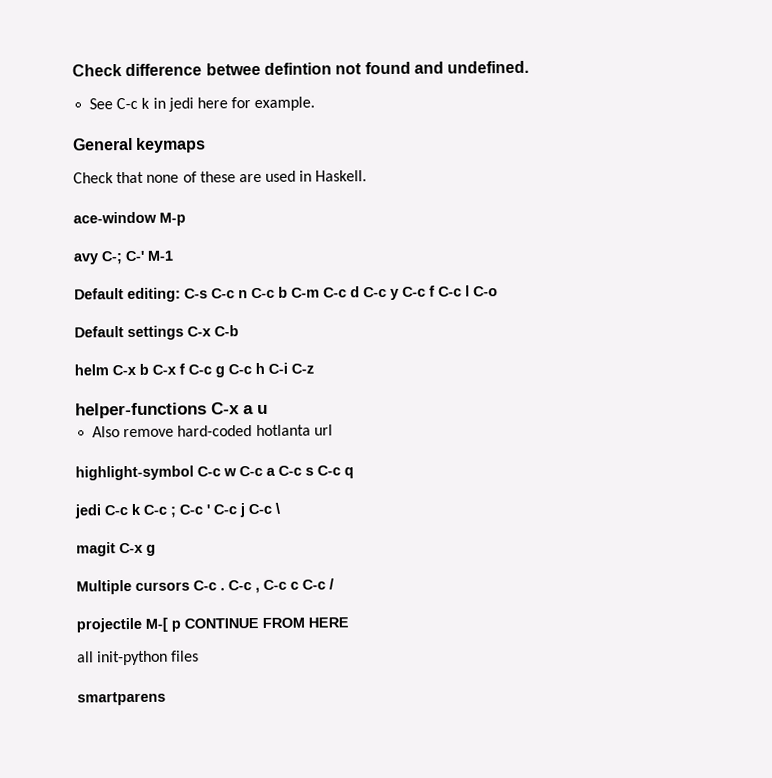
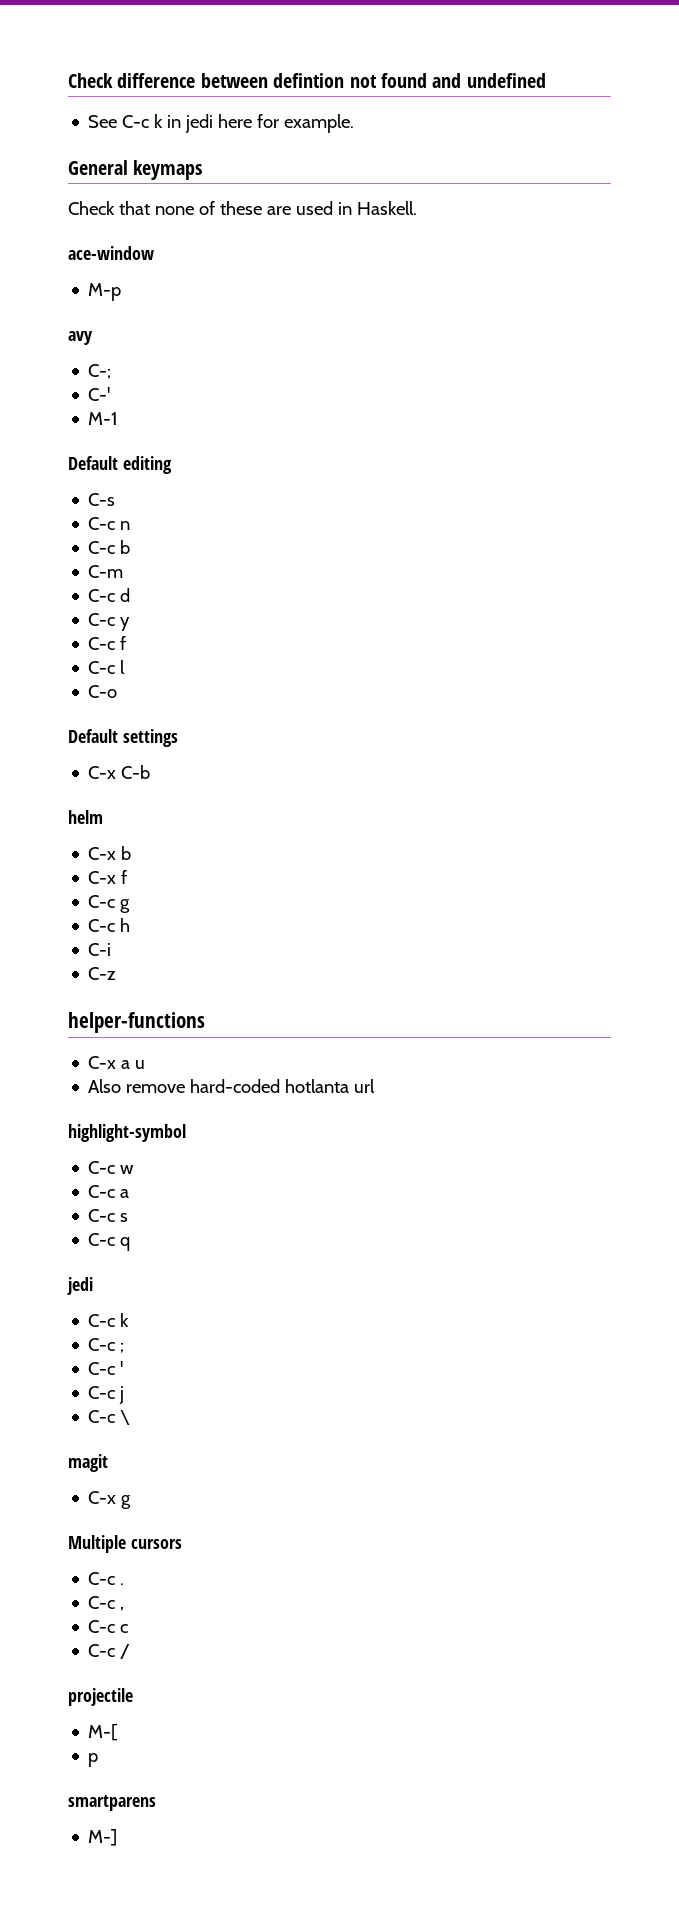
[205,62,261,76] betwee -> [200,73,268,88] between
[447,60,530,74] undefined. -> [466,73,546,88] undefined
(157, 217) none -> (154, 253) //
(99, 259) none -> (93, 338) //
(123, 258) none -> (112, 371) //
(144, 256) none -> (111, 394) //
[127,287,181,303] editing: -> [122,456,172,474] editing //
(208, 293) none -> (116, 499) //
(248, 294) none -> (131, 525) //
(288, 292) none -> (131, 547) //
(320, 292) none -> (124, 571) //
(360, 292) none -> (131, 595) //
(399, 294) none -> (131, 624) //
(435, 291) none -> (127, 643) //
(470, 291) none -> (126, 667) //
(184, 333) none -> (178, 738) //
(109, 370) none -> (103, 817) //
(149, 369) none -> (132, 853) //
(185, 369) none -> (128, 877) //
(225, 372) none -> (131, 906) //
(265, 368) none -> (131, 925) //
(288, 368) none -> (112, 949) //
(207, 410) none -> (205, 1022) //
(194, 473) none -> (186, 1133) //
(237, 472) none -> (135, 1169) //
(276, 471) none -> (130, 1193) //
(314, 471) none -> (129, 1217) //
[104,503,141,516] C-c k -> [88,1313,130,1327] // C-c k //
(177, 512) none -> (125, 1348) //
(210, 509) none -> (124, 1368) //
(246, 510) none -> (125, 1395) //
(116, 549) none -> (108, 1463) //
(190, 586) none -> (182, 1544) //
(225, 589) none -> (125, 1584) //
(260, 590) none -> (125, 1609) //
(299, 585) none -> (129, 1628) //
(142, 625) none -> (133, 1697) //
(168, 624) none -> (119, 1732) //
[184,617,349,629] [77,650,200,666] CONTINUE FROM HERE // all init-python files -> (99, 1760) none
(166, 698) none -> [88,1829,118,1846] // M-]

